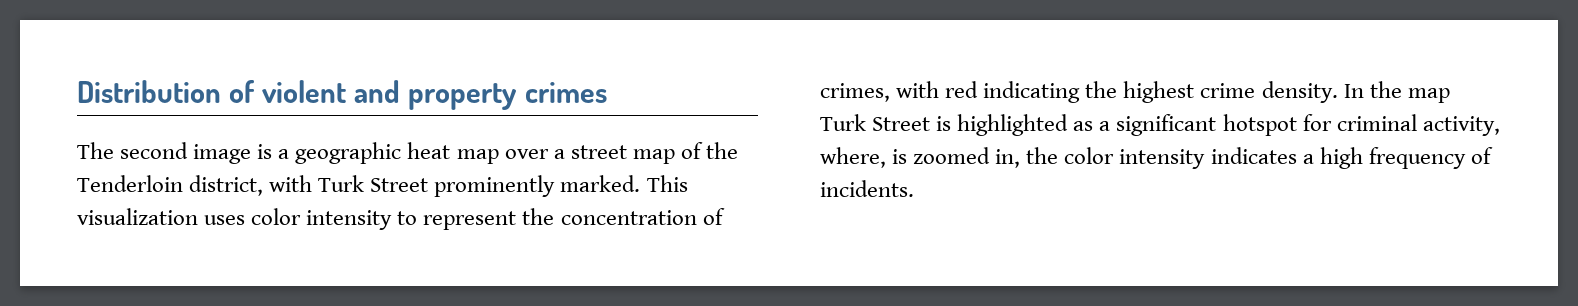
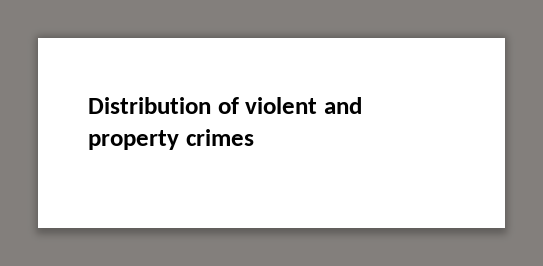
[77,142,738,164] [77,175,688,197] [77,208,725,230] [820,81,1450,103] [820,114,1500,136] [820,147,1493,169] [820,180,914,197] // The second image is a geographic heat map over a street map of the Tenderloin district, with Turk Street prominently marked. This visualization uses color intensity to represent the concentration of crimes, with red indicating the highest crime density. In the map Turk Street is highlighted as a significant hotspot for criminal activity, where, is zoomed in, the color intensity indicates a high frequency of incidents. -> (254, 137) none

